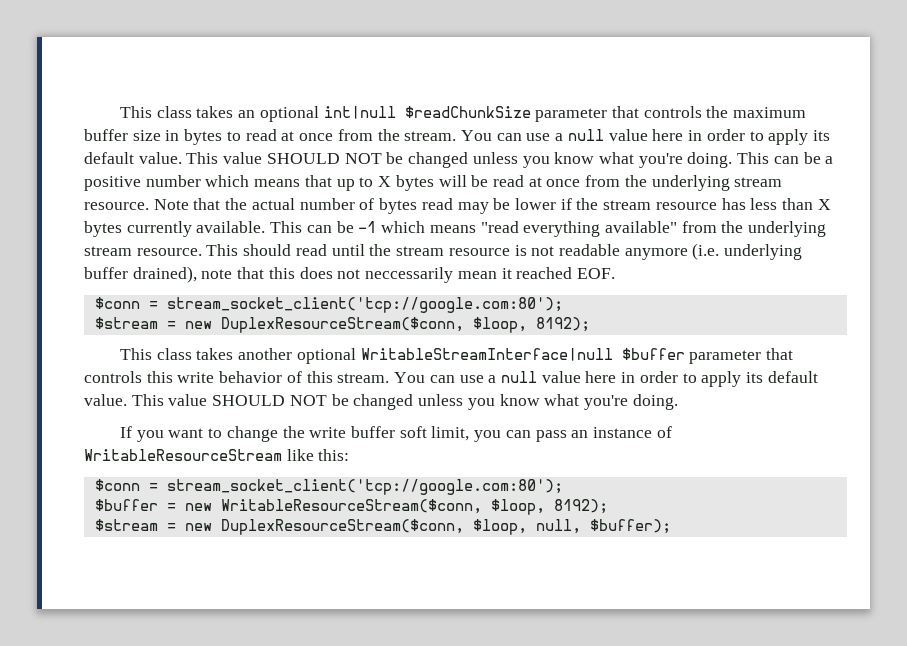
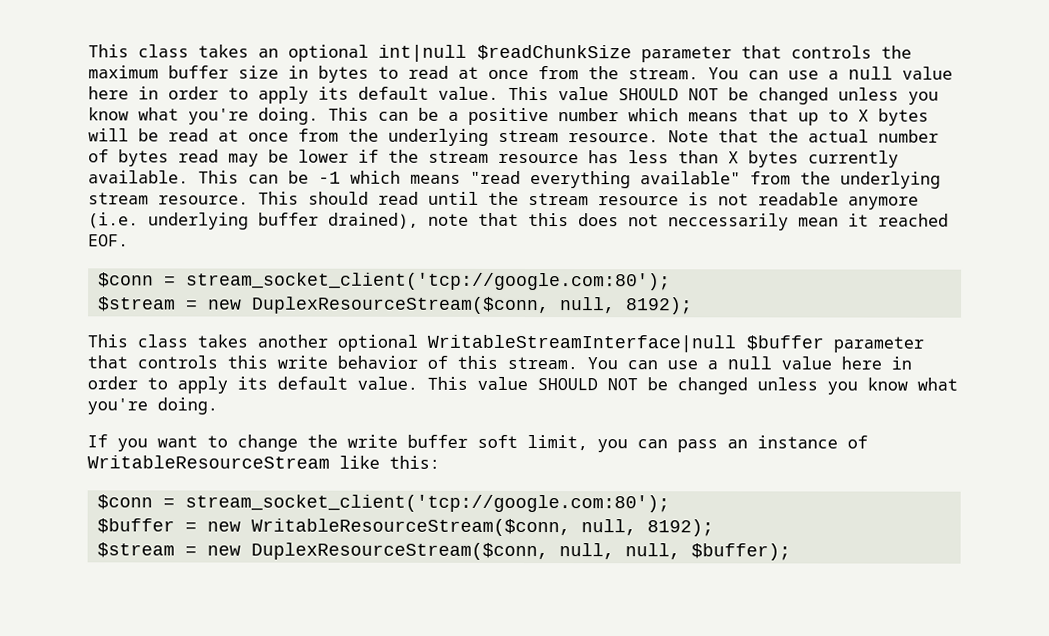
[472,317,527,333] $loop, -> [559,297,616,314] null,
[490,499,545,515] $loop, -> [580,519,637,536] null,
[472,519,527,535] $loop, -> [558,543,615,560] null,

